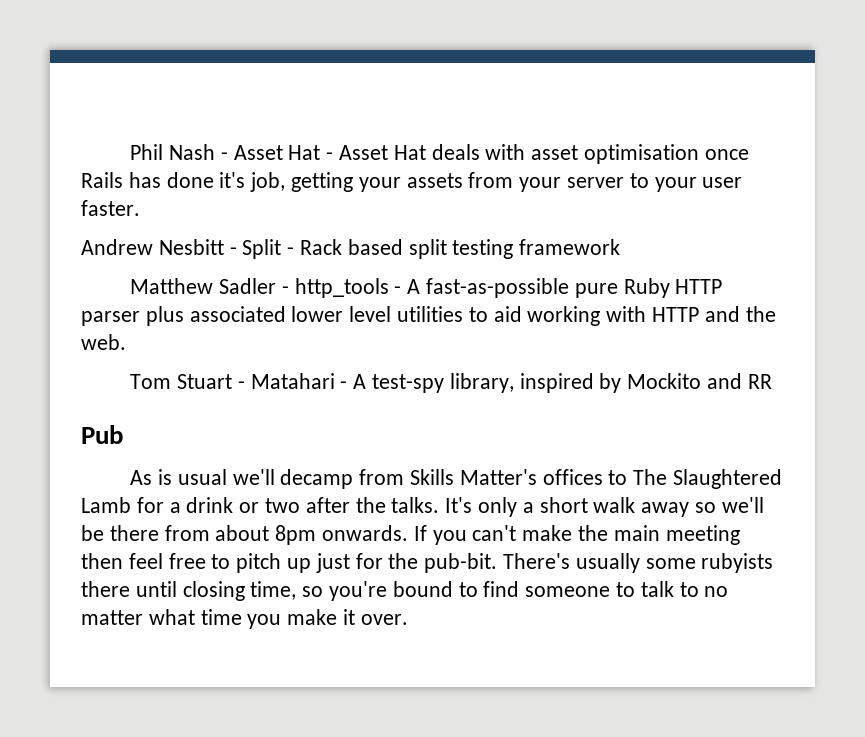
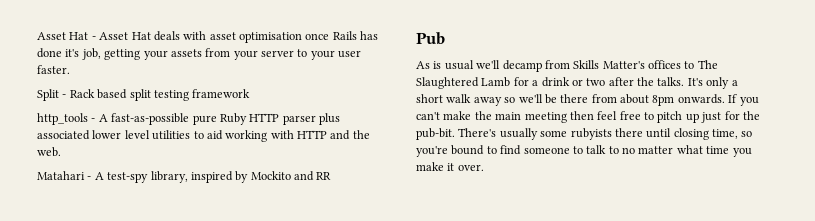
[130,144,228,160] Phil Nash - -> (37, 36) none
[81,239,237,255] Andrew Nesbitt - -> (70, 69) none
[130,278,289,294] Matthew Sadler - -> (251, 93) none
[130,374,245,389] Tom Stuart - -> (61, 152) none

